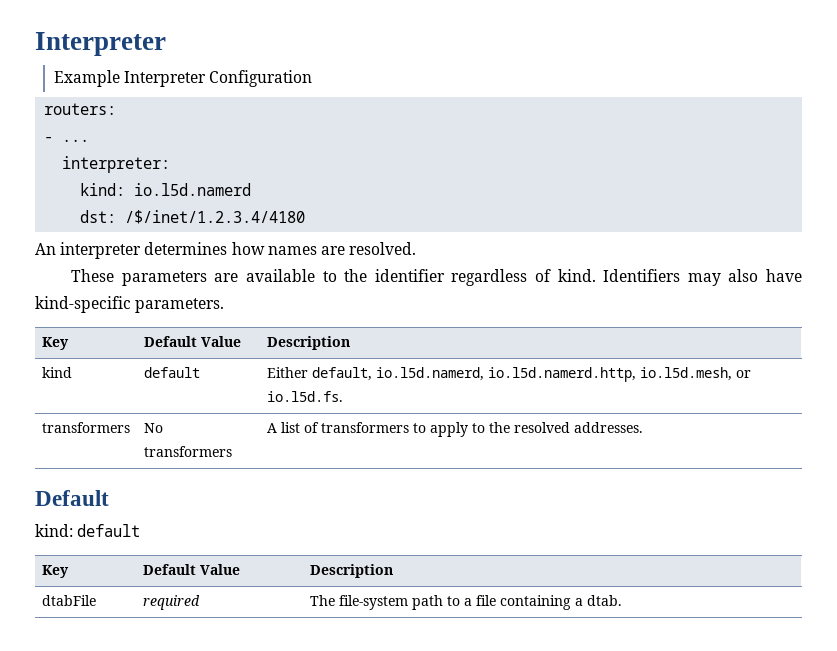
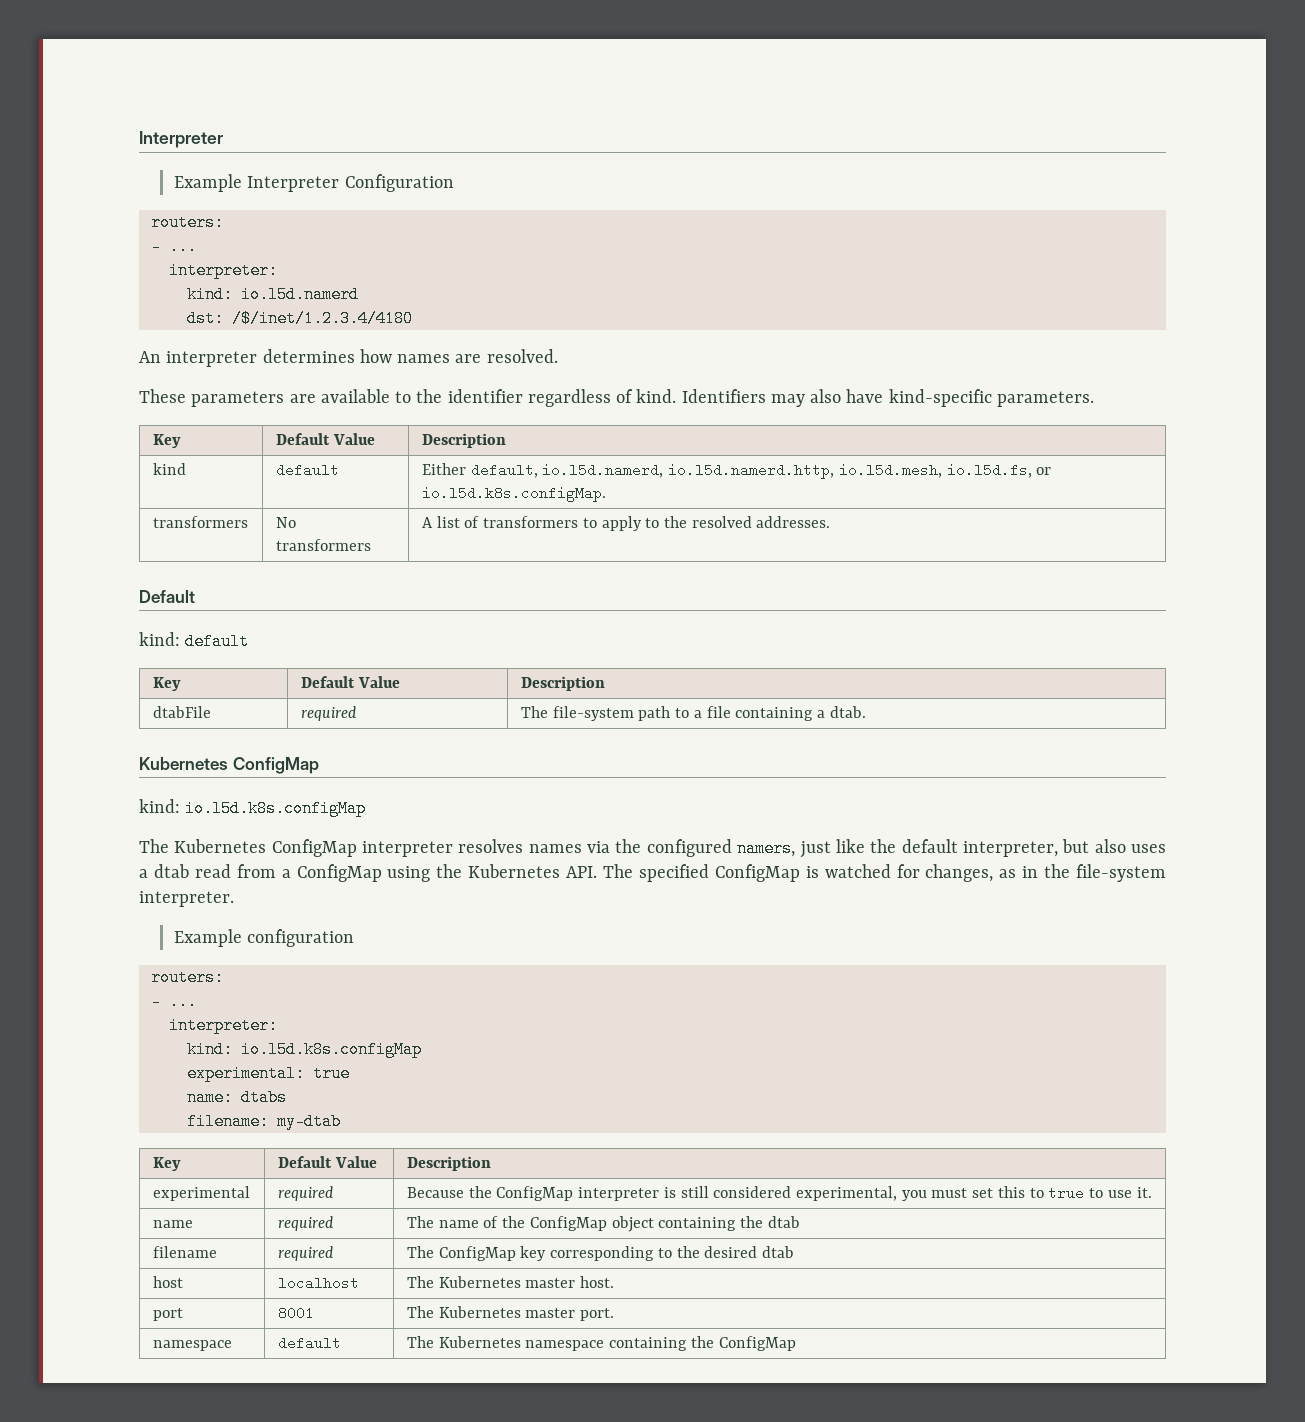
[735,370,751,378] [266,391,343,402] or io.l5d.fs. -> [946,463,1052,478] [421,486,606,502] io.l5d.fs, or io.l5d.k8s.configMap.
(622, 600) none -> [139,757,319,774] [139,799,367,817] [139,839,1167,858] [139,864,1166,882] [139,891,234,907] [174,929,355,947] [150,969,224,986] [150,993,197,1010] [168,1017,278,1034] [186,1041,422,1058] [186,1065,350,1082] [186,1089,287,1106] [186,1113,341,1130] [152,1157,181,1171] [277,1156,377,1168] [406,1156,491,1171] [152,1186,250,1201] [277,1186,334,1201] [406,1186,1152,1201] [152,1220,193,1228] [277,1216,334,1231] [406,1216,800,1232] [152,1246,217,1258] [277,1246,334,1261] [406,1246,795,1261] [152,1276,183,1288] [277,1276,359,1290] [406,1276,615,1288] [152,1308,183,1321] [277,1306,314,1320] [406,1306,615,1321] [152,1340,232,1351] [277,1336,341,1350] [406,1336,796,1351] // Kubernetes ConfigMap // kind: io.l5d.k8s.configMap // The Kubernetes ConfigMap interpreter resolves names via the configured namers, just like the default interpreter, but also uses a dtab read from a ConfigMap using the Kubernetes API. The specified ConfigMap is watched for changes, as in the file-system interpreter. // Example configuration // routers: // - ... // interpreter: // kind: io.l5d.k8s.configMap // experimental: true // name: dtabs // filename: my-dtab // Key | Default Value | Description // experimental | required | Because the ConfigMap interpreter is still considered experimental, you must set this to true to use it. // name | required | The name of the ConfigMap object containing the dtab // filename | required | The ConfigMap key corresponding to the desired dtab // host | localhost | The Kubernetes master host. // port | 8001 | The Kubernetes master port. // namespace | default | The Kubernetes namespace containing the ConfigMap

